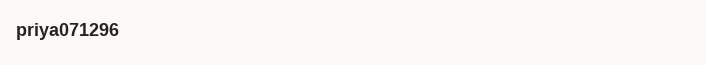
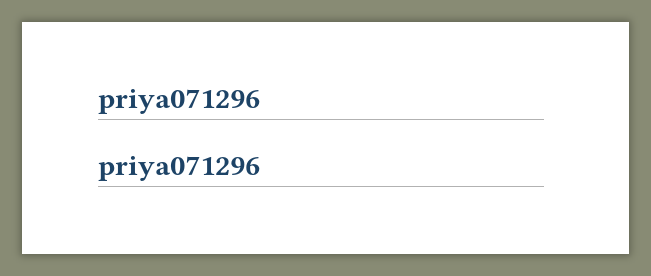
[16,23,119,40] priya071296 -> [98,89,260,114] [98,156,260,181] priya071296 // priya071296

